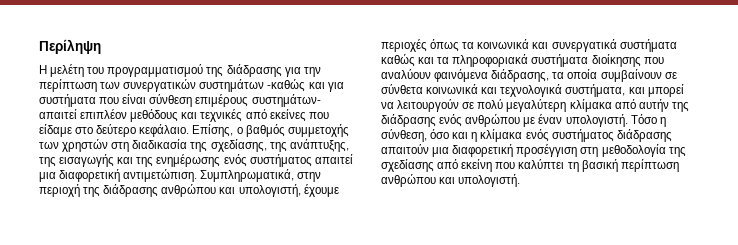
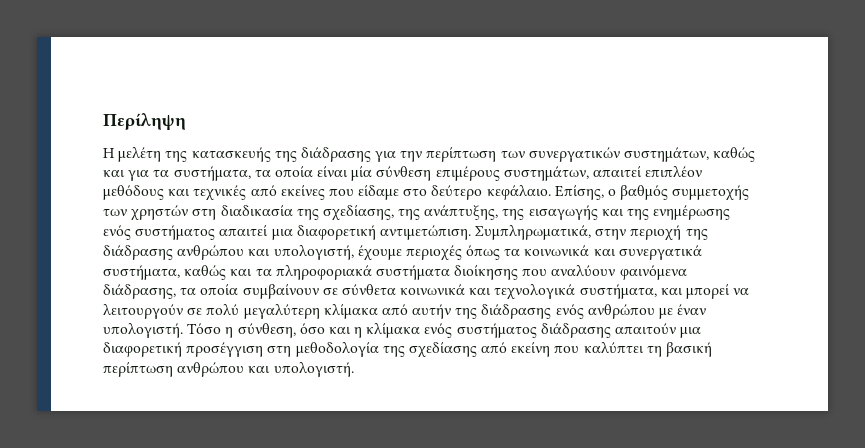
[87,64,204,77] του προγραμματισμού -> [165,147,271,162] της κατασκευής
[199,79,344,92] [39,94,147,107] συστημάτων -καθώς και για συστήματα που είναι -> [624,147,756,162] [103,166,373,181] συστημάτων, καθώς και για τα συστήματα, τα οποία είναι μία
[251,94,321,107] συστημάτων- -> [503,166,589,181] συστημάτων,
[619,39,677,52] συστήματα -> [103,265,180,280] συστήματα,

